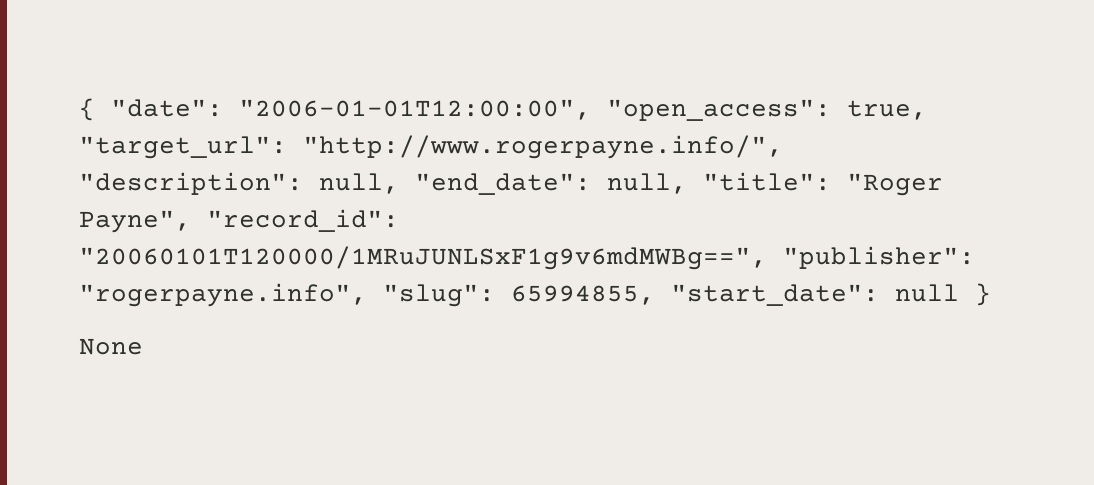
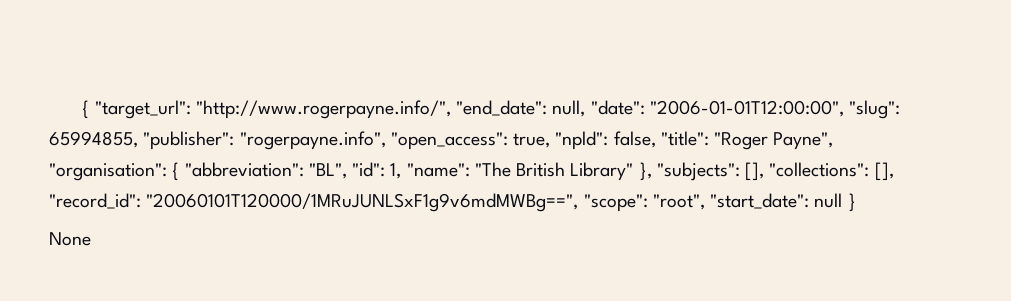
[79,98,927,121] [79,135,783,159] [79,172,943,196] [79,209,399,233] [79,246,975,270] [79,283,655,307] { "date": "2006-01-01T12:00:00", "open_access": true, "target_url": "http://www.rogerpayne.info/", "description": null, "end_date": null, "title": "Roger Payne", "record_id": "20060101T120000/1MRuJUNLSxF1g9v6mdMWBg==", "publisher": "rogerpayne.info", "slug": 65994855, -> [82,100,901,119] [49,131,834,150] [49,162,894,181] [49,193,705,212] { "target_url": "http://www.rogerpayne.info/", "end_date": null, "date": "2006-01-01T12:00:00", "slug": 65994855, "publisher": "rogerpayne.info", "open_access": true, "npld": false, "title": "Roger Payne", "organisation": { "abbreviation": "BL", "id": 1, "name": "The British Library" }, "subjects": [], "collections": [], "record_id": "20060101T120000/1MRuJUNLSxF1g9v6mdMWBg==", "scope": "root",

